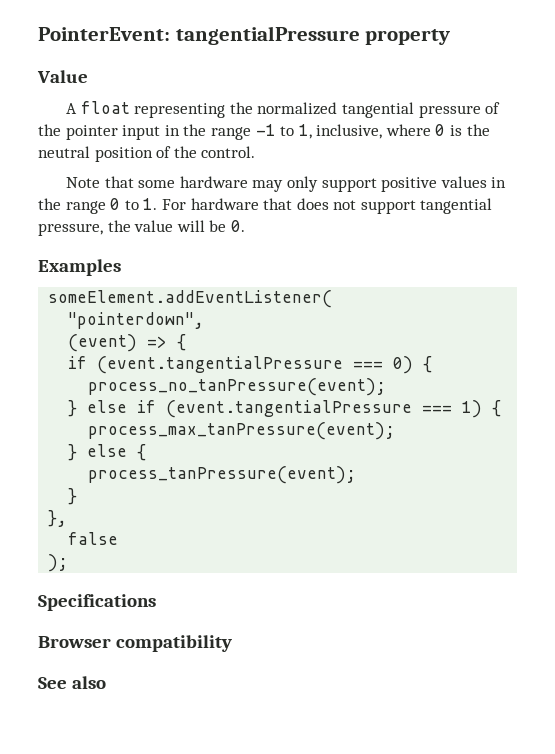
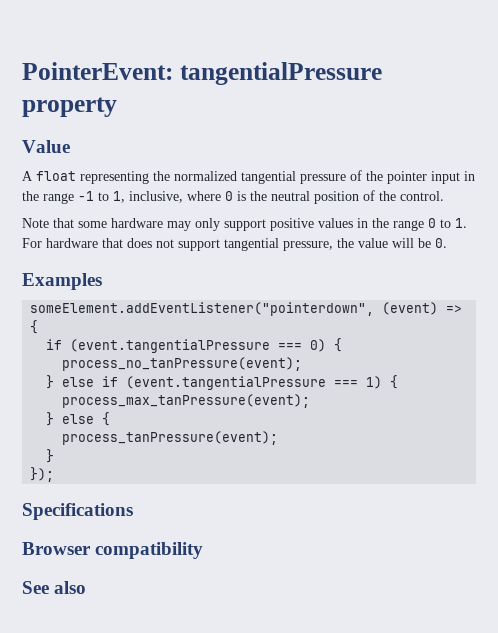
[48,290,333,308] [68,312,205,329] someElement.addEventListener( // "pointerdown", // -> [30,302,375,316] someElement.addEventListener("pointerdown",
[48,510,68,527] [68,532,119,545] [48,554,69,572] }, // false // ); -> [30,467,55,482] });

